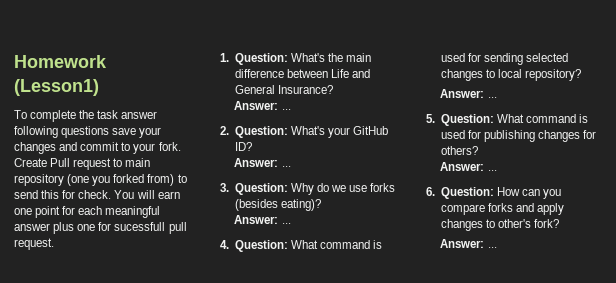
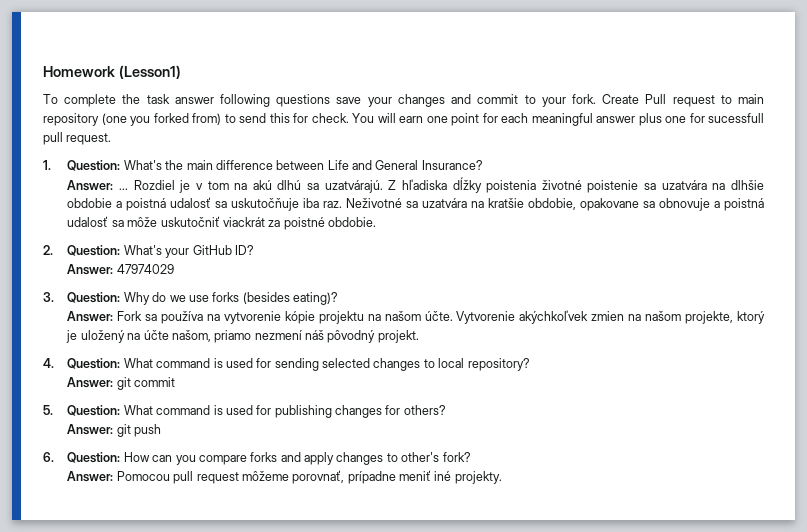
(291, 109) none -> [133,177,764,193] [67,197,764,211] [67,216,377,230] Rozdiel je v tom na akú dlhú sa uzatvárajú. Z hľadiska dĺžky poistenia životné poistenie sa uzatvára na dlhšie obdobie a poistná udalosť sa uskutočňuje iba raz. Neživotné sa uzatvára na kratšie obdobie, opakovane sa obnovuje a poistná udalosť sa môže uskutočniť viackrát za poistné obdobie.
[281,166,291,167] ... -> [116,264,174,274] 47974029
[281,223,291,224] ... -> [117,310,766,324] [66,330,419,343] Fork sa používa na vytvorenie kópie projektu na našom účte. Vytvorenie akýchkoľvek zmien na našom projekte, ktorý je uložený na účte našom, priamo nezmení náš pôvodný projekt.
[487,97,497,98] ... -> [116,377,176,390] git commit
[487,170,497,171] ... -> [116,424,162,437] git push
[487,247,497,248] ... -> [116,470,502,484] Pomocou pull request môžeme porovnať, prípadne meniť iné projekty.

